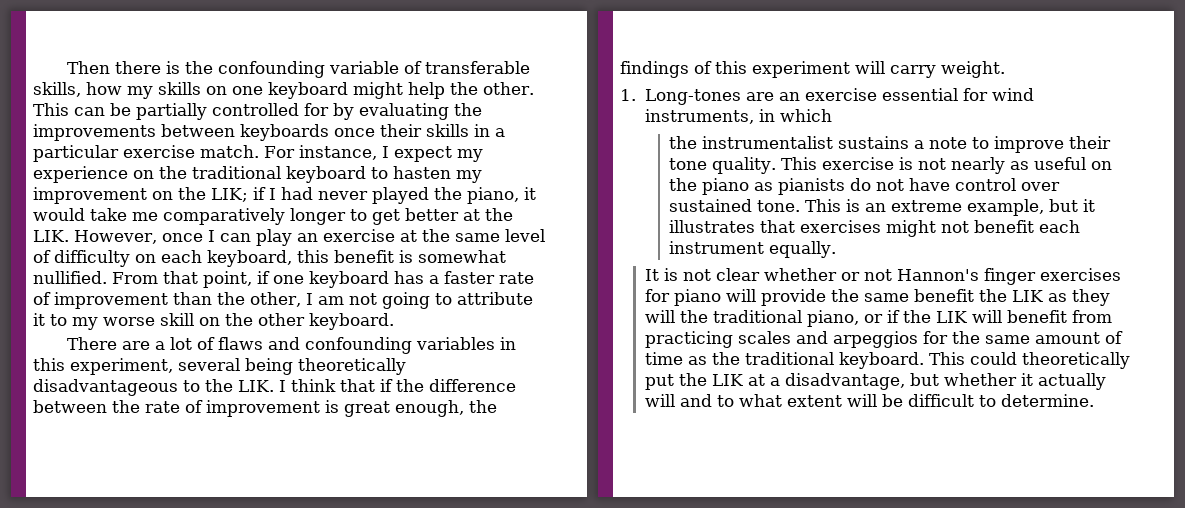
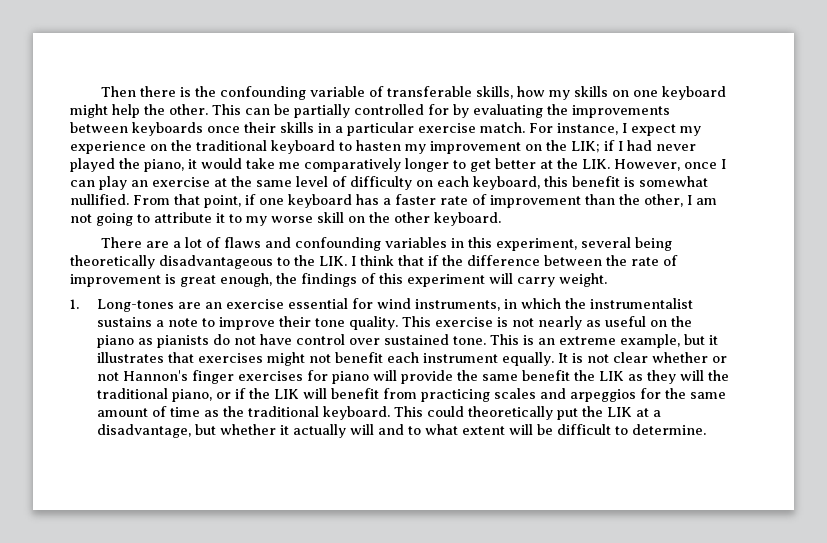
(832, 115) // -> (561, 303) none
(837, 249) // -> (554, 359) none

